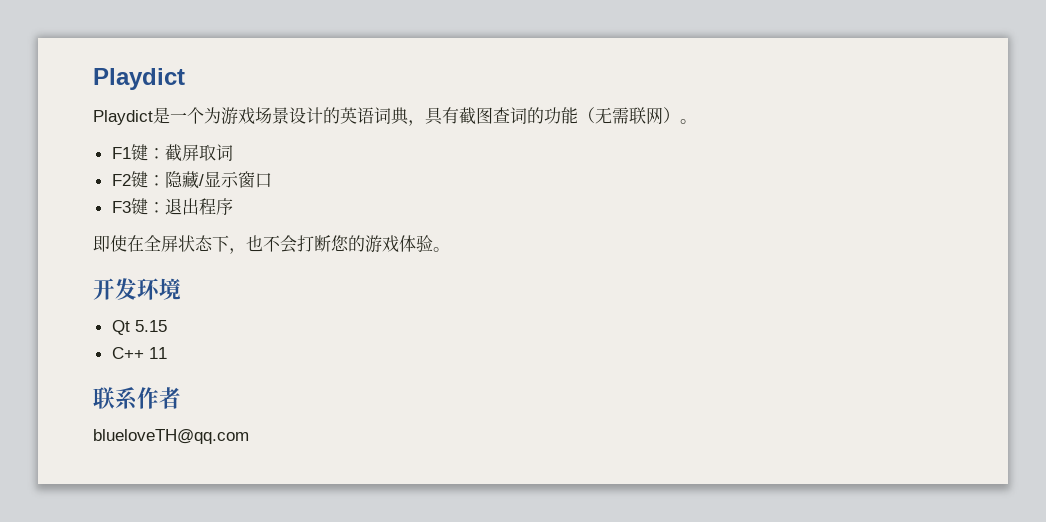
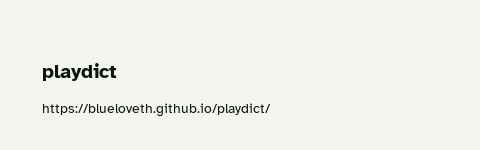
[93,68,185,90] [93,107,697,126] [111,144,233,162] [111,171,272,189] [111,198,233,215] [93,235,450,254] [93,278,181,300] [111,320,167,335] [111,347,167,359] [93,387,181,410] [93,429,249,444] Playdict // Playdict是一个为游戏场景设计的英语词典，具有截图查词的功能（无需联网）。 // F1键：截屏取词 // F2键：隐藏/显示窗口 // F3键：退出程序 // 即使在全屏状态下，也不会打断您的游戏体验。 // 开发环境 // Qt 5.15 // C++ 11 // 联系作者 // blueloveTH@qq.com -> [42,63,117,81] [42,103,271,117] playdict // https://blueloveth.github.io/playdict/

